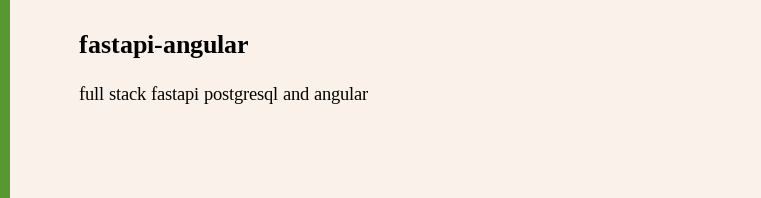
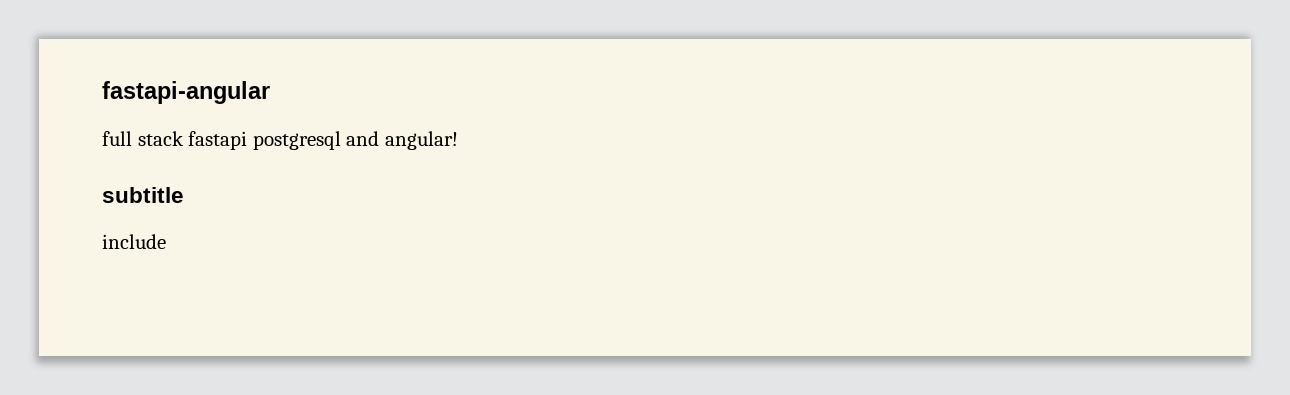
[314,87,368,104] angular -> [384,131,458,150] [102,187,184,203] [102,234,166,249] angular! // subtitle // include

